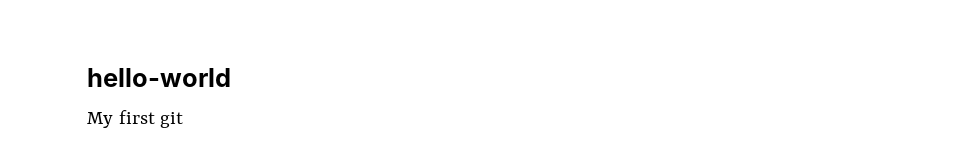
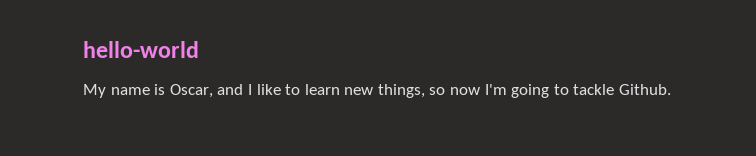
[118,110,184,128] first git -> [110,84,672,98] name is Oscar, and I like to learn new things, so now I'm going to tackle Github.

